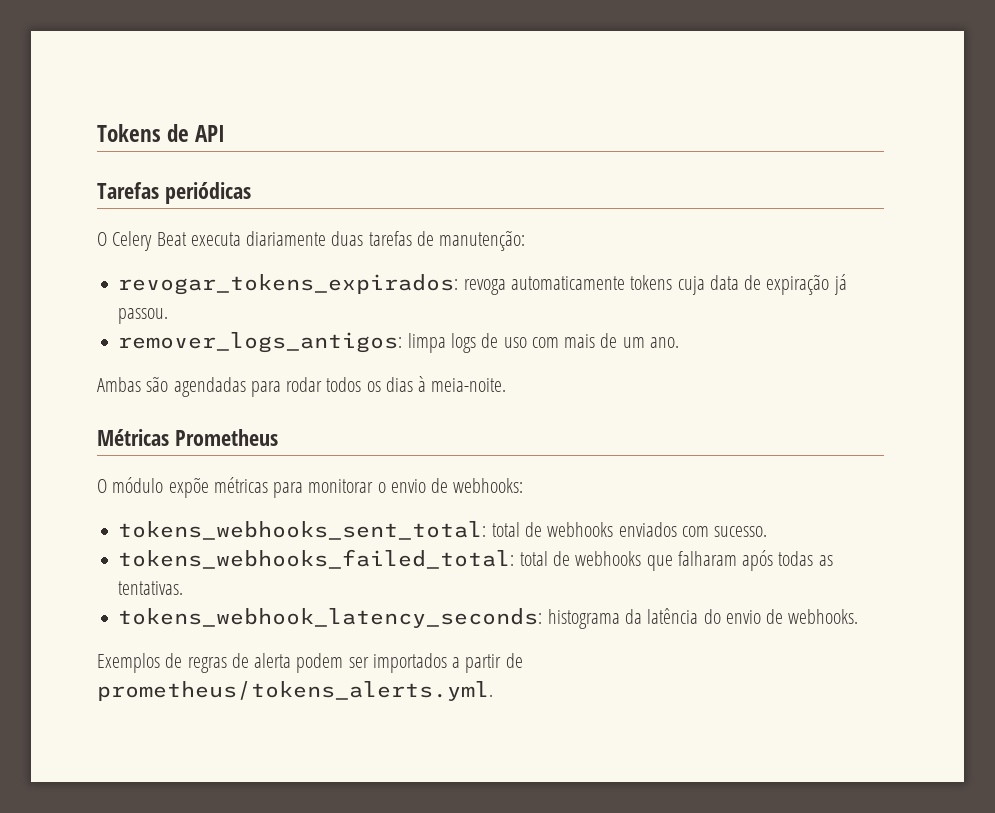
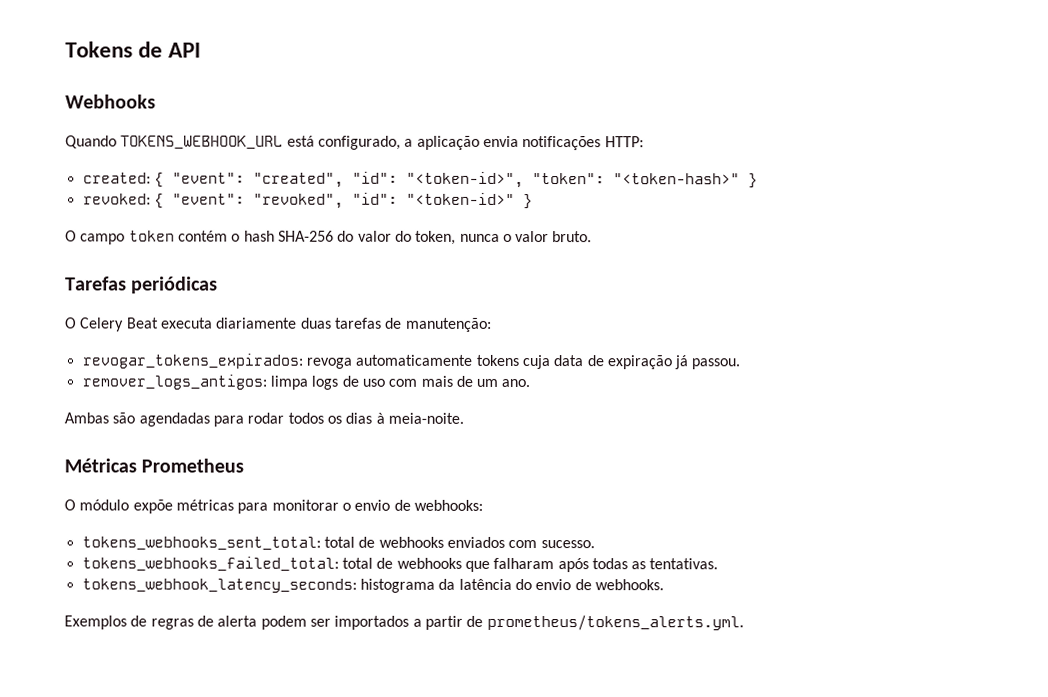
(226, 133) none -> [65,94,156,109] [65,135,644,151] [82,171,758,189] [82,192,533,210] [65,230,593,245] // Webhooks // Quando TOKENS_WEBHOOK_URL está configurado, a aplicação envia notificações HTTP: // created: { "event": "created", "id": "<token-id>", "token": "<token-hash>" } // revoked: { "event": "revoked", "id": "<token-id>" } // O campo token contém o hash SHA-256 do valor do token, nunca o valor bruto.

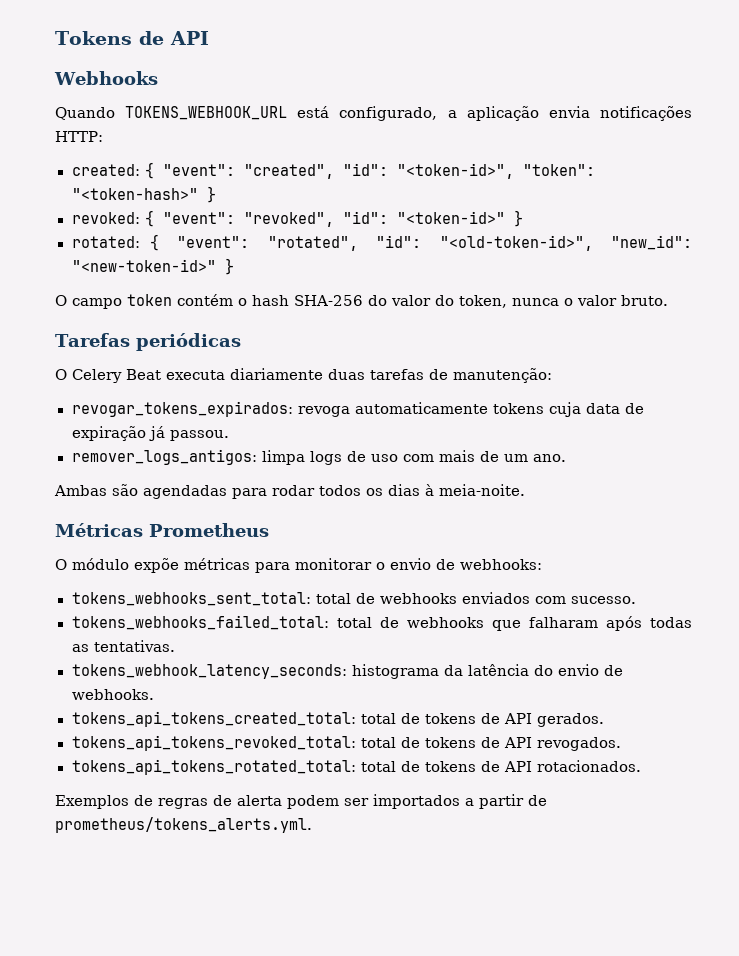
(533, 201) none -> [71,234,692,251] [71,258,234,275] // rotated: { "event": "rotated", "id": "<old-token-id>", "new_id": "<new-token-id>" }
(664, 585) none -> [71,711,604,727] [71,735,621,751] [71,759,641,775] // tokens_api_tokens_created_total: total de tokens de API gerados. // tokens_api_tokens_revoked_total: total de tokens de API revogados. // tokens_api_tokens_rotated_total: total de tokens de API rotacionados.

